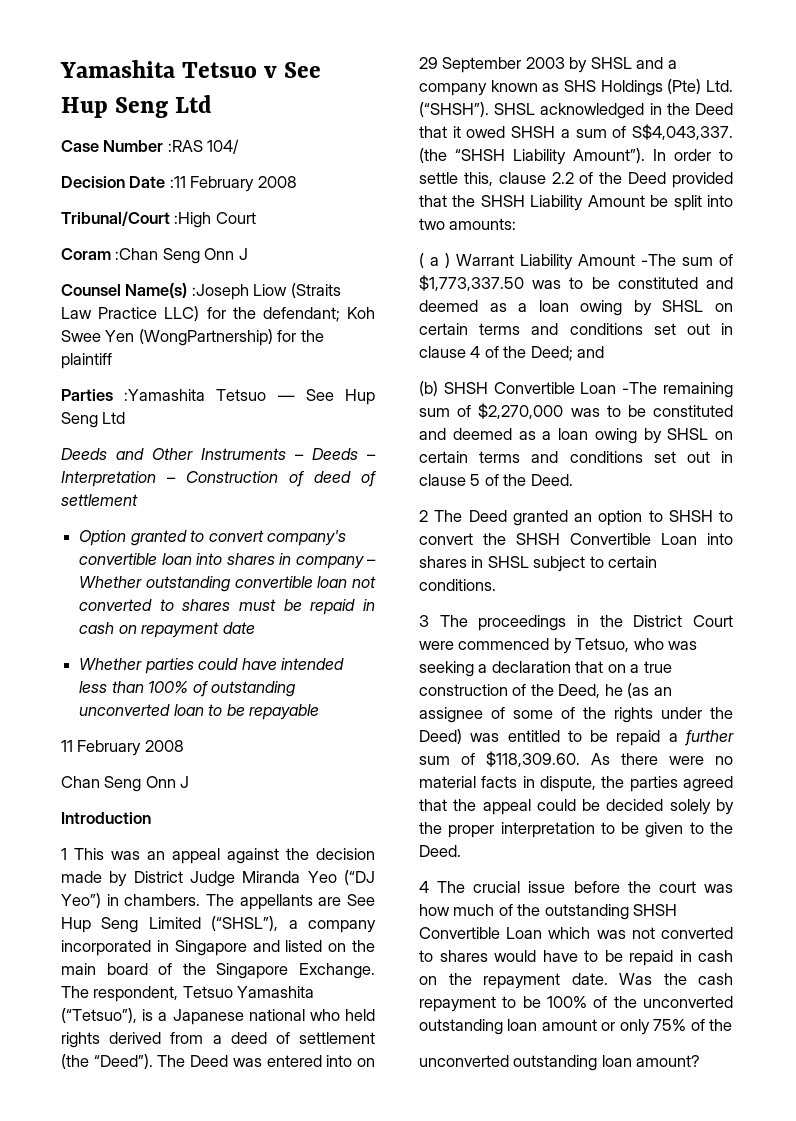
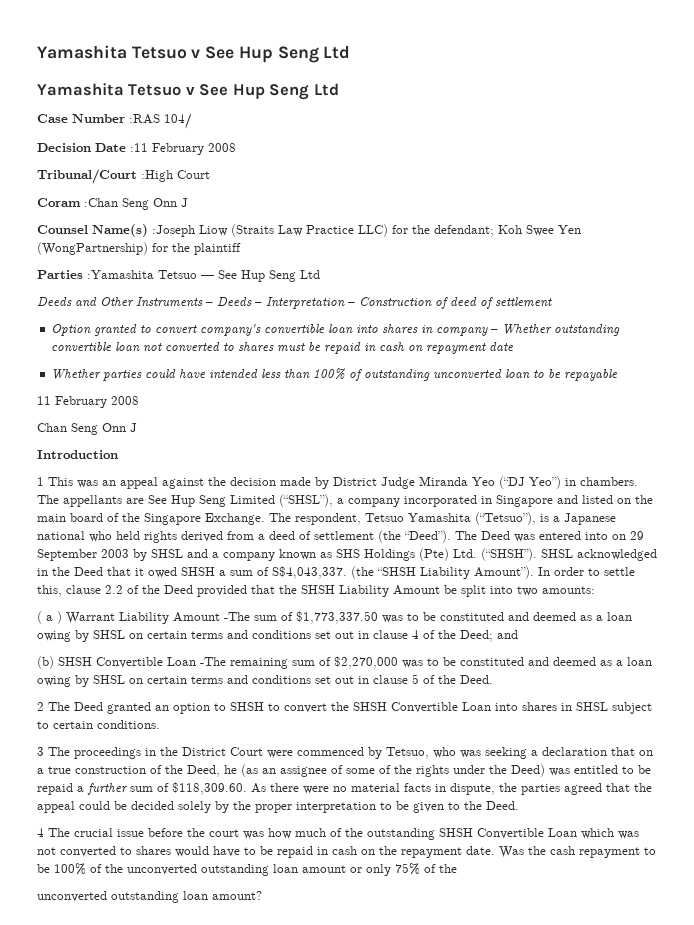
[60,60,322,78] [61,95,213,118] Yamashita Tetsuo v See Hup Seng Ltd -> [37,45,351,63] [37,83,339,100] Yamashita Tetsuo v See Hup Seng Ltd // Yamashita Tetsuo v See Hup Seng Ltd

